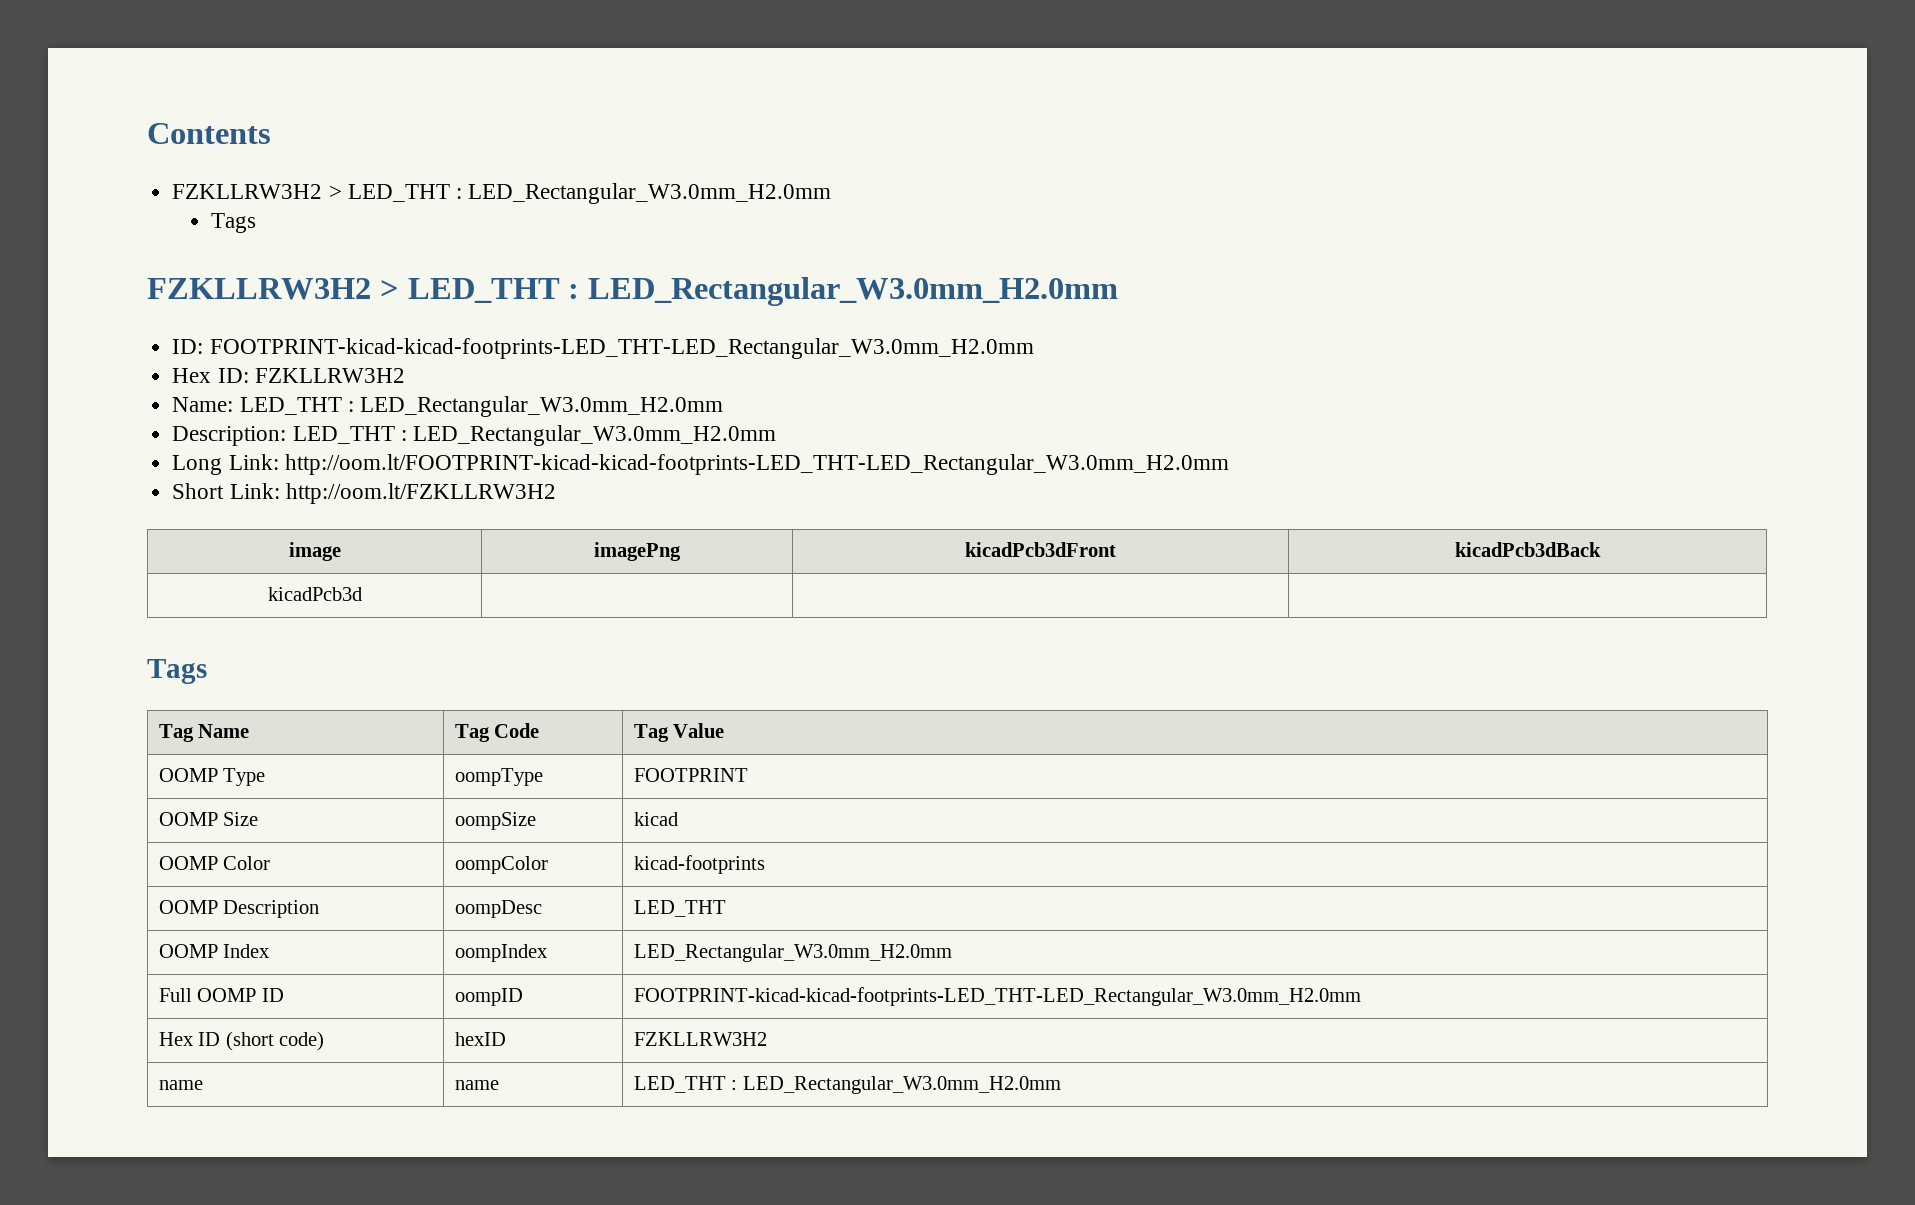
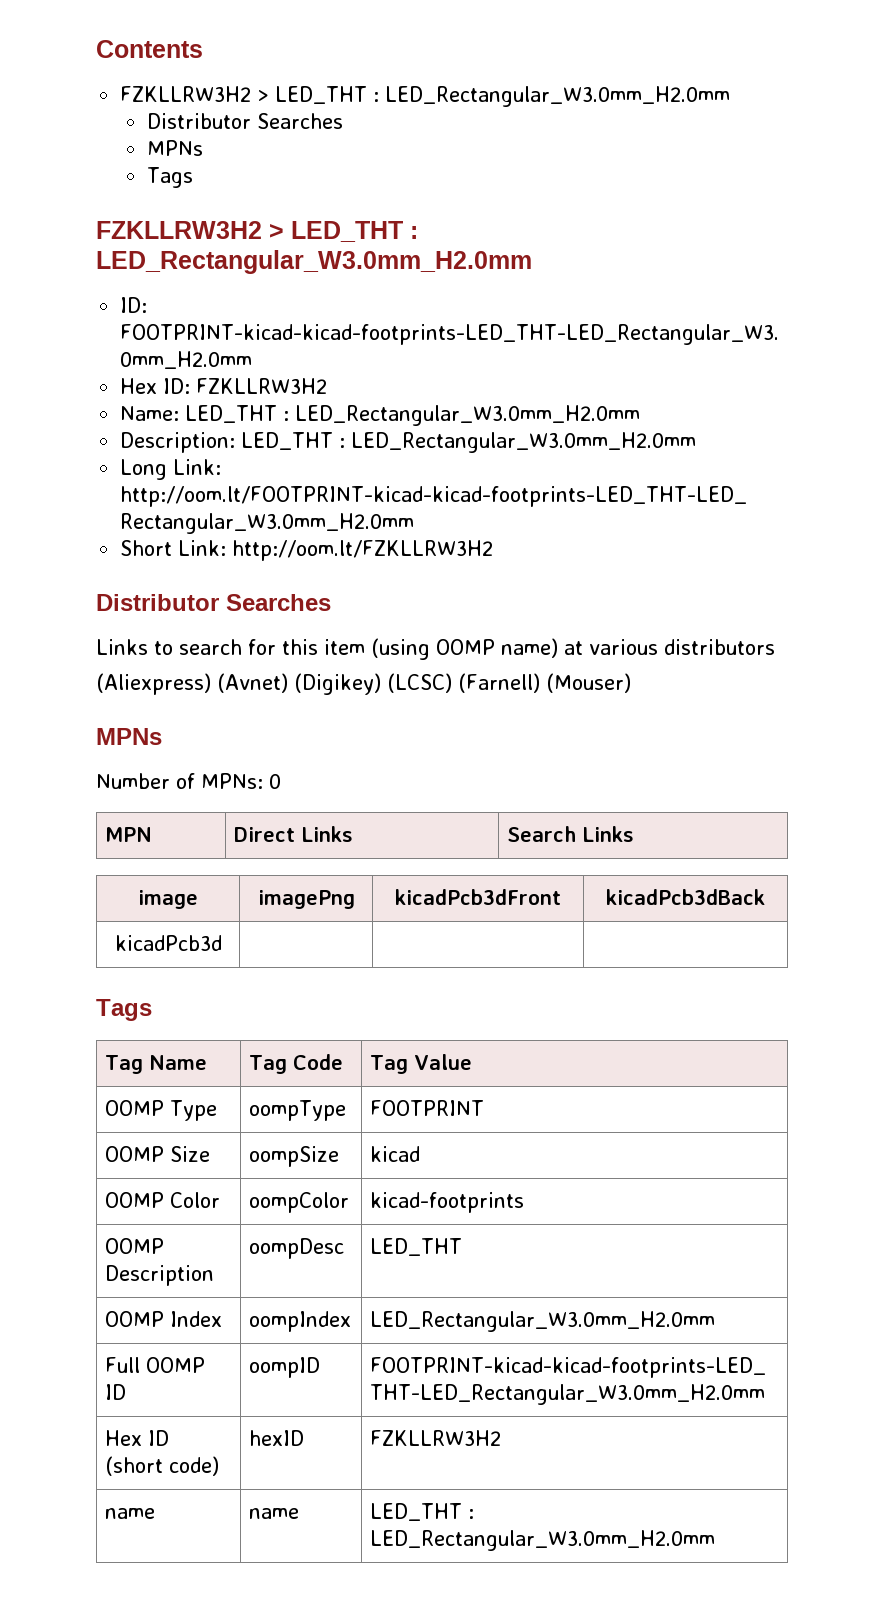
(832, 193) none -> [147,113,344,129] [147,140,204,156] // Distributor Searches // MPNs
(556, 493) none -> [96,594,331,611] [96,638,775,660] [96,673,631,695] [96,728,162,745] [96,773,281,789] [105,827,153,842] [234,826,354,842] [507,826,635,842] // Distributor Searches // Links to search for this item (using OOMP name) at various distributors // (Aliexpress) (Avnet) (Digikey) (LCSC) (Farnell) (Mouser) // MPNs // Number of MPNs: 0 // MPN | Direct Links | Search Links

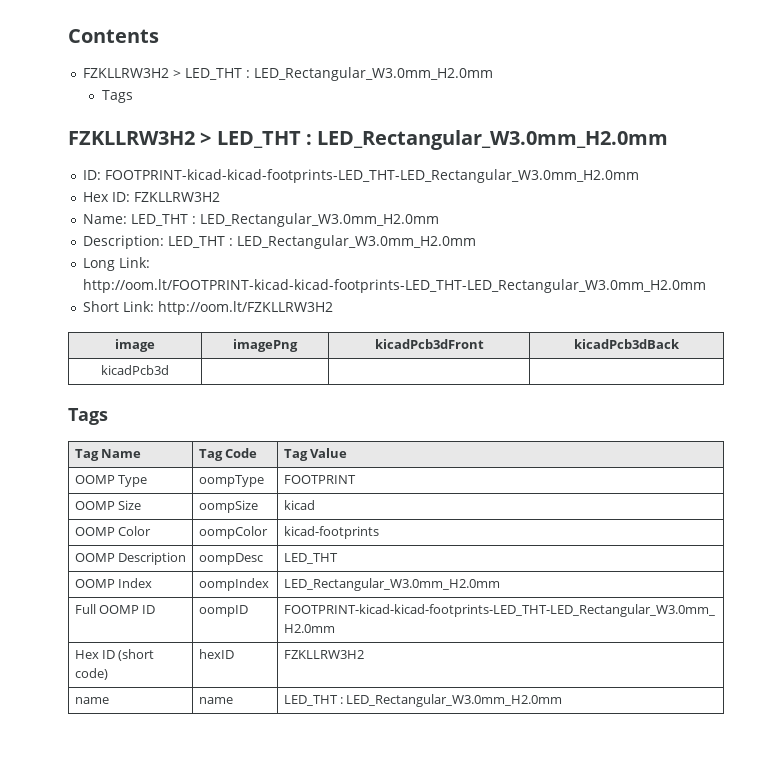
[147,113,344,129] [147,140,204,156] // Distributor Searches // MPNs -> (494, 74) none
[96,594,331,611] [96,638,775,660] [96,673,631,695] [96,728,162,745] [96,773,281,789] [105,827,153,842] [234,826,354,842] [507,826,635,842] // Distributor Searches // Links to search for this item (using OOMP name) at various distributors // (Aliexpress) (Avnet) (Digikey) (LCSC) (Farnell) (Mouser) // MPNs // Number of MPNs: 0 // MPN | Direct Links | Search Links -> (334, 308) none

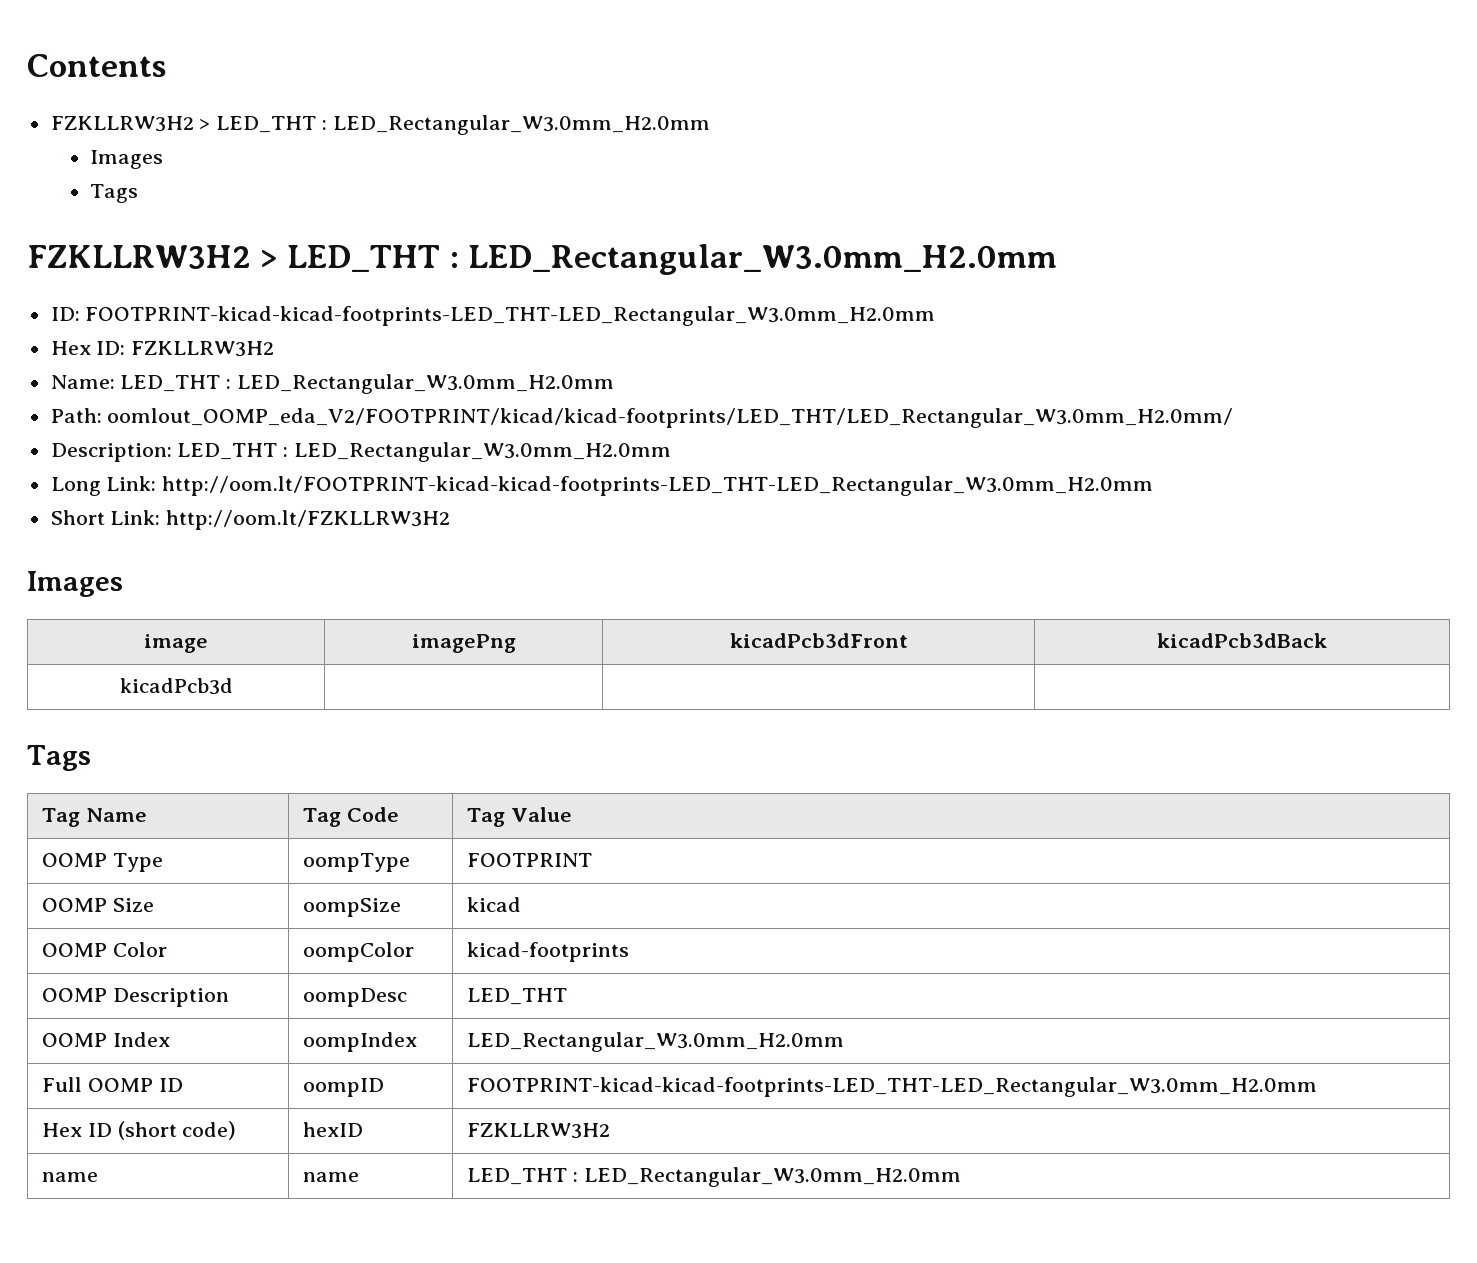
(494, 74) none -> [90,150,164,169] // Images
(440, 220) none -> [50,408,1234,428] // Path: oomlout_OOMP_eda_V2/FOOTPRINT/kicad/kicad-footprints/LED_THT/LED_Rectangular_W3.0mm_H2.0mm/
(334, 308) none -> [27,571,123,597] // Images

